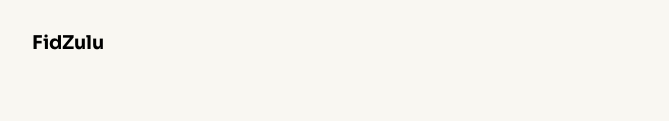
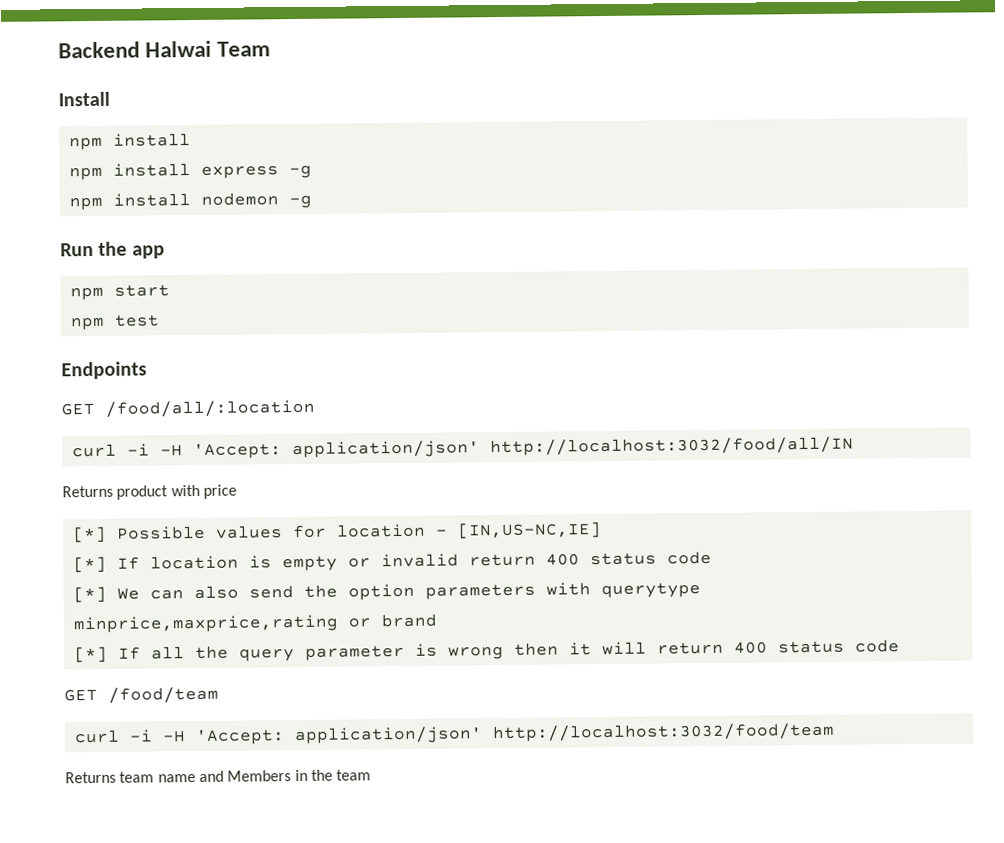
[32,34,104,50] FidZulu -> [58,40,272,59] [58,91,110,107] [68,133,191,151] [68,163,312,181] [68,192,312,211] [60,241,165,259] [69,284,170,301] [69,314,160,331] [61,361,147,380] [61,399,315,418] [71,436,854,460] [62,484,237,500] [72,522,602,543] [72,550,712,573] [72,582,701,603] [72,613,438,634] [73,639,900,663] [64,686,219,704] [73,722,835,746] [65,769,372,784] Backend Halwai Team // Install // npm install // npm install express -g // npm install nodemon -g // Run the app // npm start // npm test // Endpoints // GET /food/all/:location // curl -i -H 'Accept: application/json' http://localhost:3032/food/all/IN // Returns product with price // [*] Possible values for location - [IN,US-NC,IE] // [*] If location is empty or invalid return 400 status code // [*] We can also send the option parameters with querytype minprice,maxprice,rating or brand // [*] If all the query parameter is wrong then it will return 400 status code // GET /food/team // curl -i -H 'Accept: application/json' http://localhost:3032/food/team // Returns team name and Members in the team

